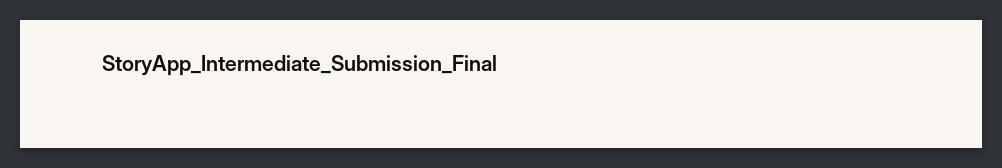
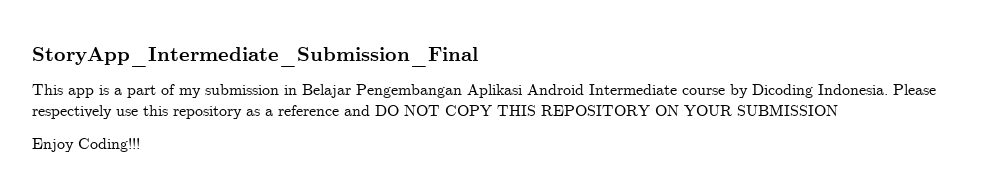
(497, 65) none -> [32,84,936,98] [32,104,838,119] [32,138,140,152] // This app is a part of my submission in Belajar Pengembangan Aplikasi Android Intermediate course by Dicoding Indonesia. Please respectively use this repository as a reference and DO NOT COPY THIS REPOSITORY ON YOUR SUBMISSION // Enjoy Coding!!!

